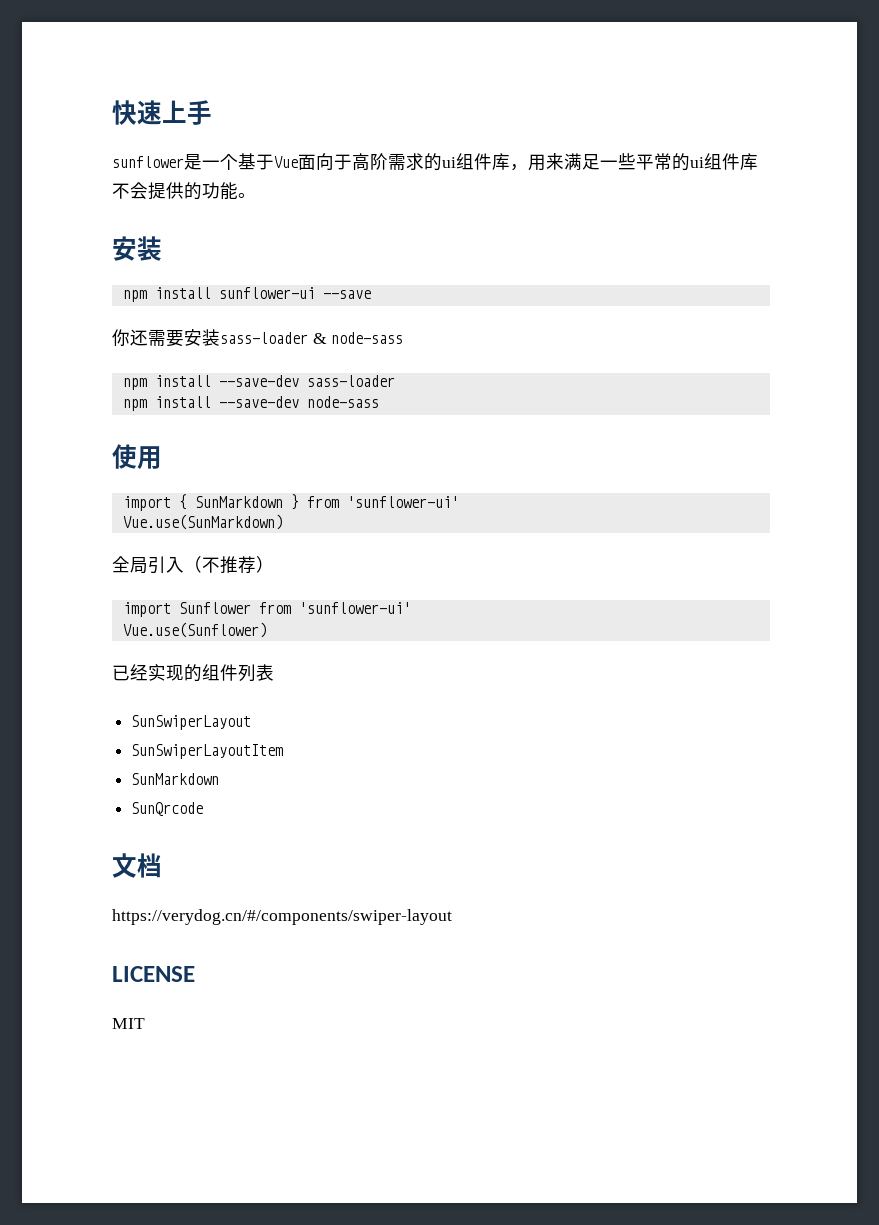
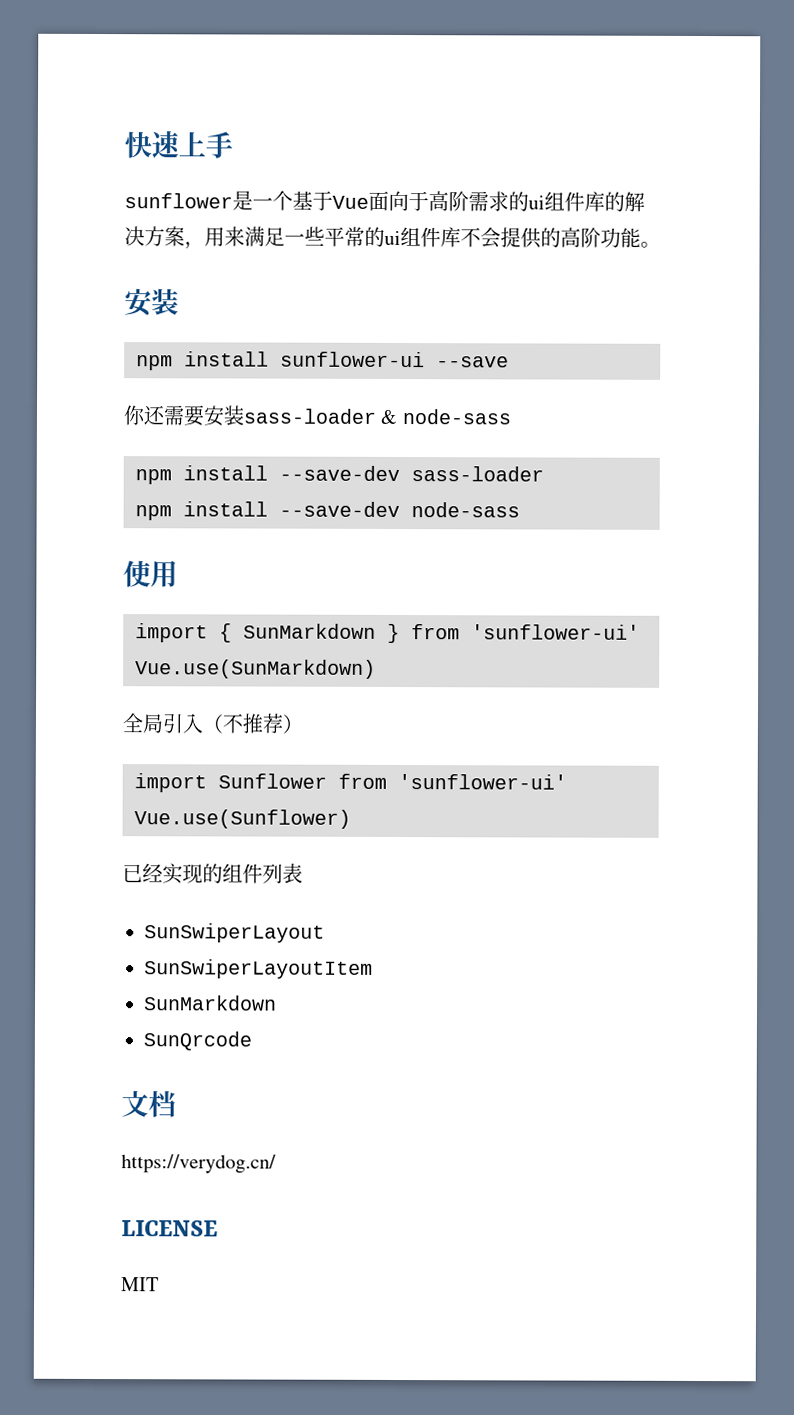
(510, 161) none -> [604,191,645,212] [124,226,185,247] 的解决方案
(202, 191) none -> [560,227,601,248] 高阶
[112,909,452,925] https://verydog.cn/#/components/swiper-layout -> [121,1154,276,1174] https://verydog.cn/

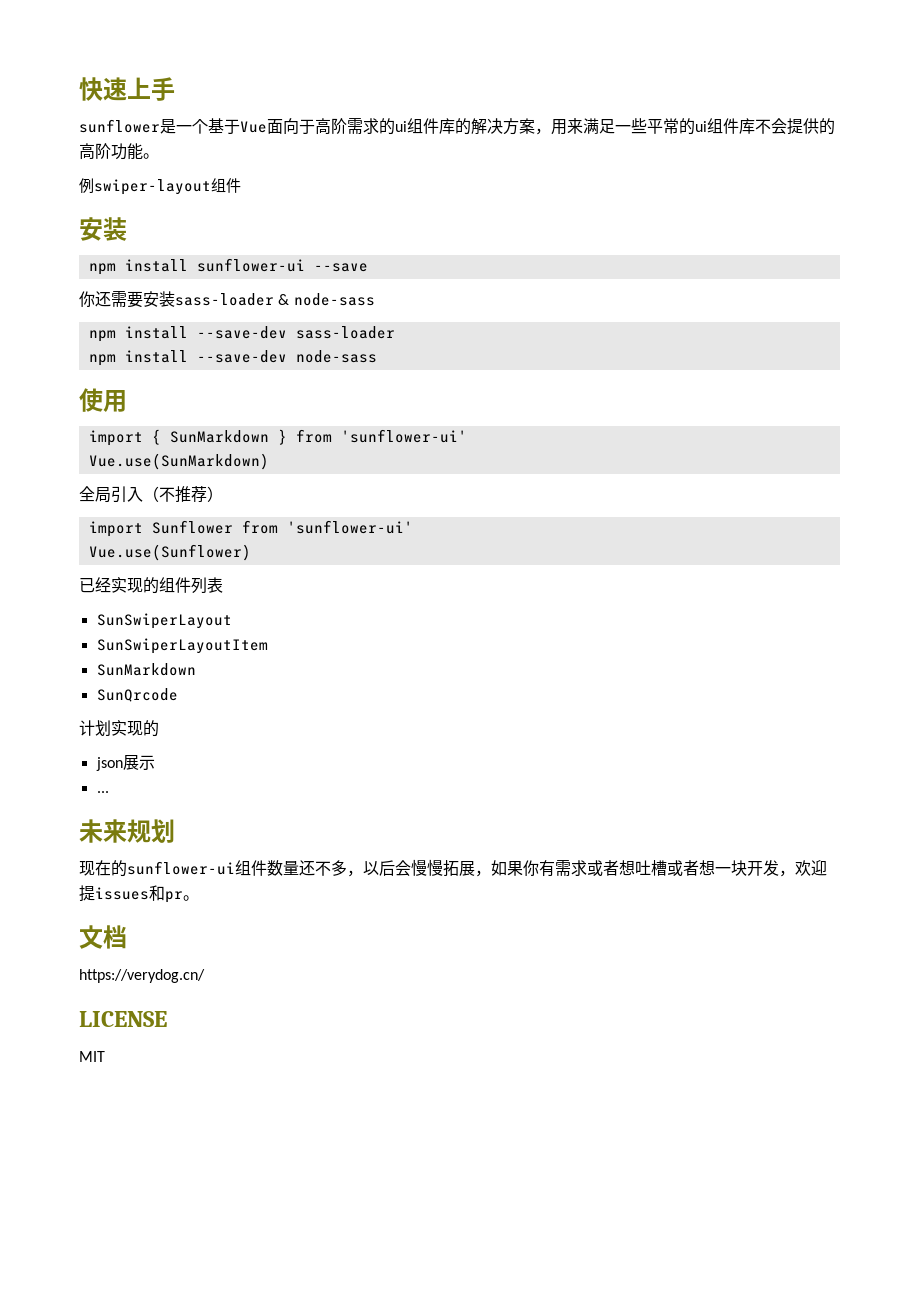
(661, 244) none -> [79,178,241,195] // 例swiper-layout组件
(252, 1041) none -> [79,720,159,737] [95,755,155,771] [96,791,109,793] [79,819,175,843] [79,859,827,877] [79,885,199,903] // 计划实现的 // json展示 // ... // 未来规划 // 现在的sunflower-ui组件数量还不多，以后会慢慢拓展，如果你有需求或者想吐槽或者想一块开发，欢迎提issues和pr。

